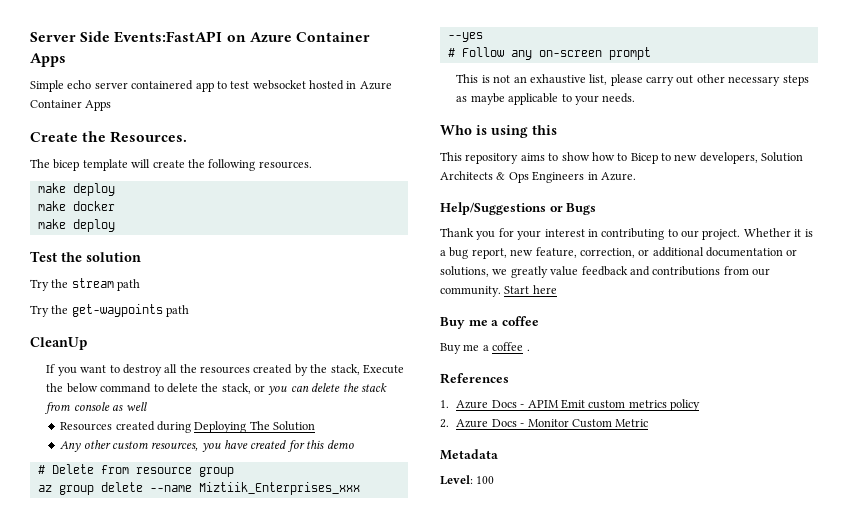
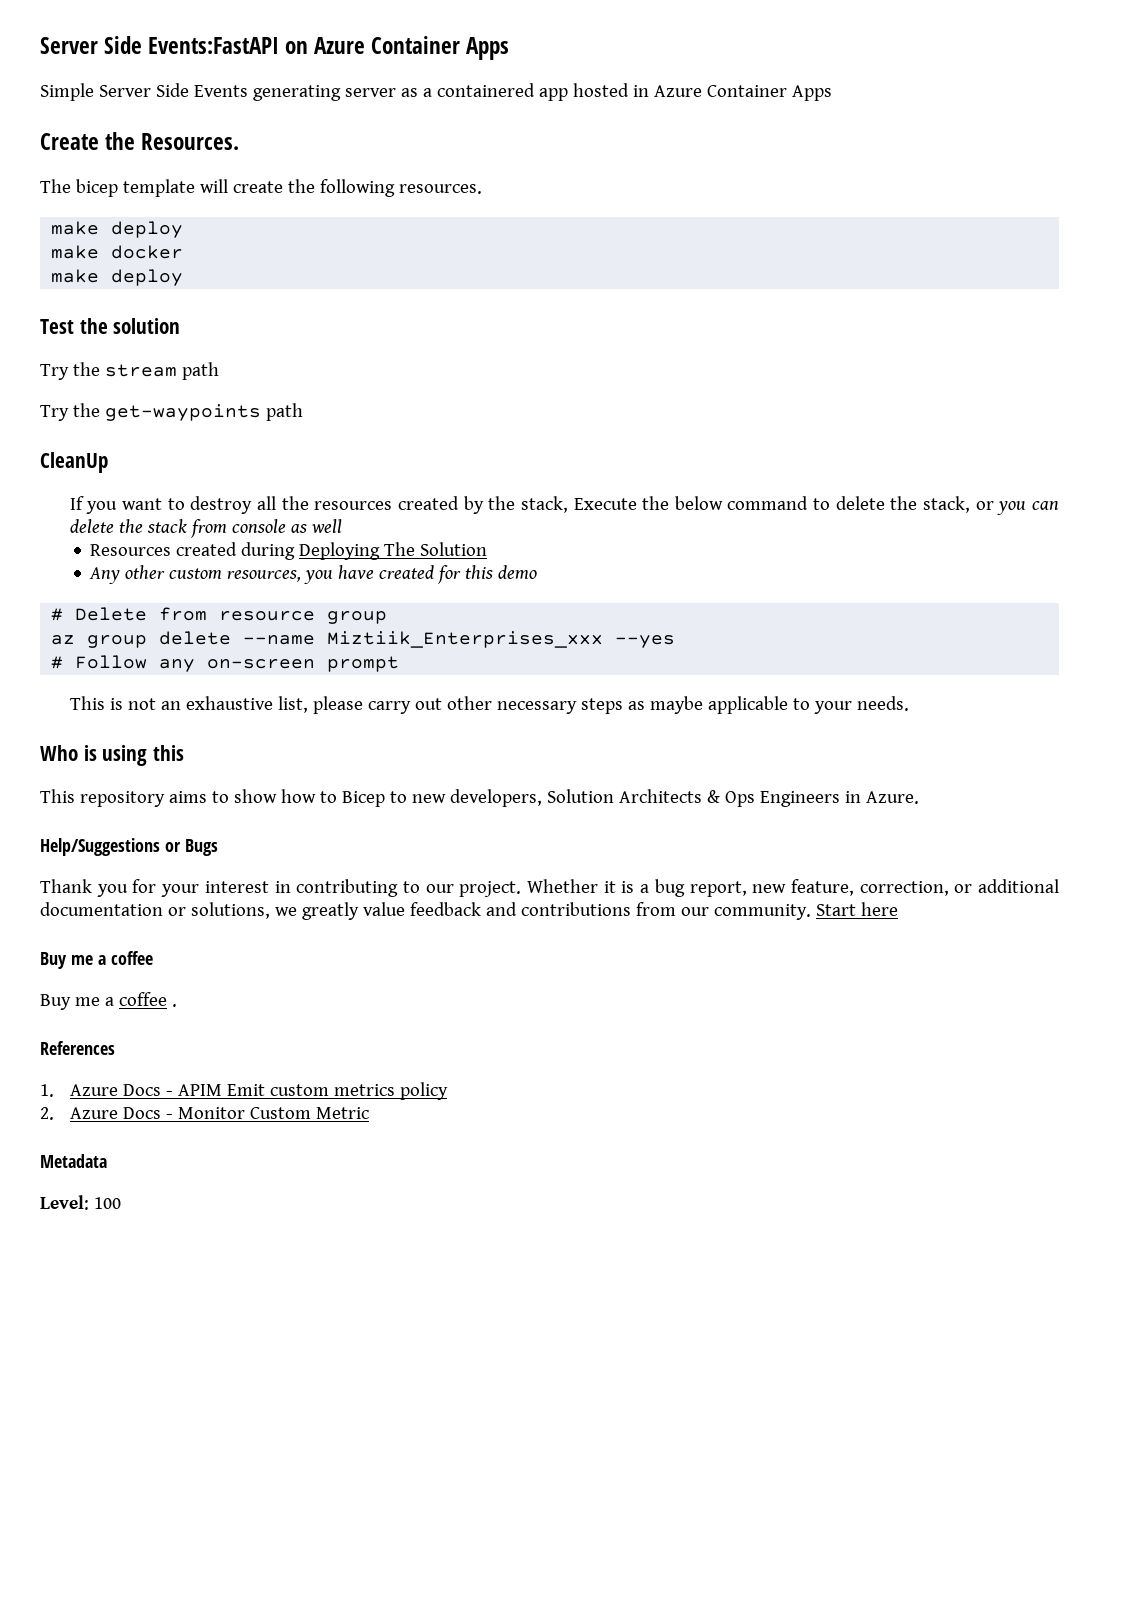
[67,80,306,92] echo server containered app to test websocket -> [98,83,568,101] Server Side Events generating server as a containered app

